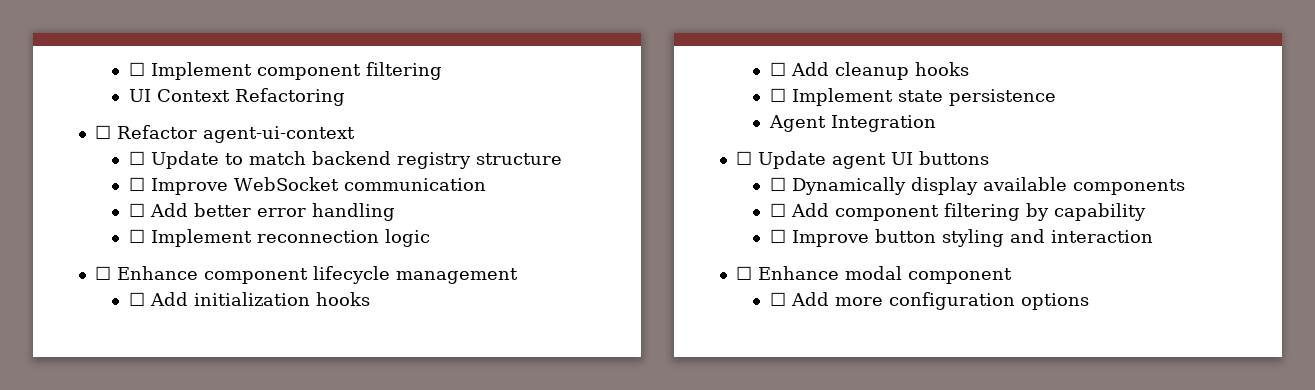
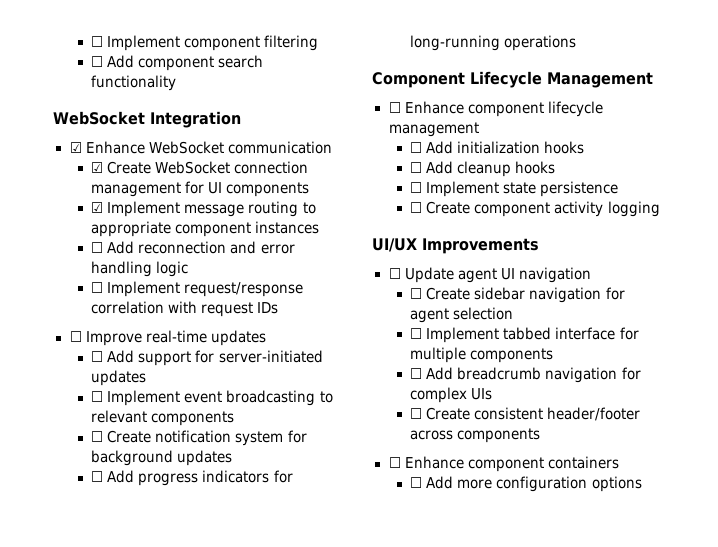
[128,88,345,106] [94,125,355,143] [128,151,562,169] [128,177,486,195] [128,203,395,221] [128,229,430,247] UI Context Refactoring // ☐ Refactor agent-ui-context // ☐ Update to match backend registry structure // ☐ Improve WebSocket communication // ☐ Add better error handling // ☐ Implement reconnection logic -> [91,55,264,71] [91,75,177,91] [53,111,241,128] [69,141,332,154] [91,161,309,174] [91,181,310,197] [91,201,316,217] [91,221,320,237] [91,241,295,254] [91,261,189,277] [91,281,304,297] [91,301,279,317] [69,330,266,346] [91,350,323,366] [91,370,147,386] [91,390,333,406] [91,410,235,426] [91,430,307,446] [91,450,233,466] [91,470,293,486] [410,35,577,51] [372,71,653,88] ☐ Add component search functionality // WebSocket Integration // ☑ Enhance WebSocket communication // ☑ Create WebSocket connection management for UI components // ☑ Implement message routing to appropriate component instances // ☐ Add reconnection and error handling logic // ☐ Implement request/response correlation with request IDs // ☐ Improve real-time updates // ☐ Add support for server-initiated updates // ☐ Implement event broadcasting to relevant components // ☐ Create notification system for background updates // ☐ Add progress indicators for long-running operations // Component Lifecycle Management
[768,115,936,132] Agent Integration -> [410,201,660,217] [372,238,539,254] ☐ Create component activity logging // UI/UX Improvements
[918,151,989,165] [769,177,1185,195] [769,203,1146,221] [769,229,1153,247] [735,266,1012,284] buttons // ☐ Dynamically display available components // ☐ Add component filtering by capability // ☐ Improve button styling and interaction // ☐ Enhance modal component -> [518,267,591,283] [410,287,625,303] [410,307,514,323] [410,327,639,343] [410,347,554,363] [410,367,641,383] [410,387,493,403] [410,407,641,421] [410,428,541,443] [388,456,619,472] navigation // ☐ Create sidebar navigation for agent selection // ☐ Implement tabbed interface for multiple components // ☐ Add breadcrumb navigation for complex UIs // ☐ Create consistent header/footer across components // ☐ Enhance component containers

